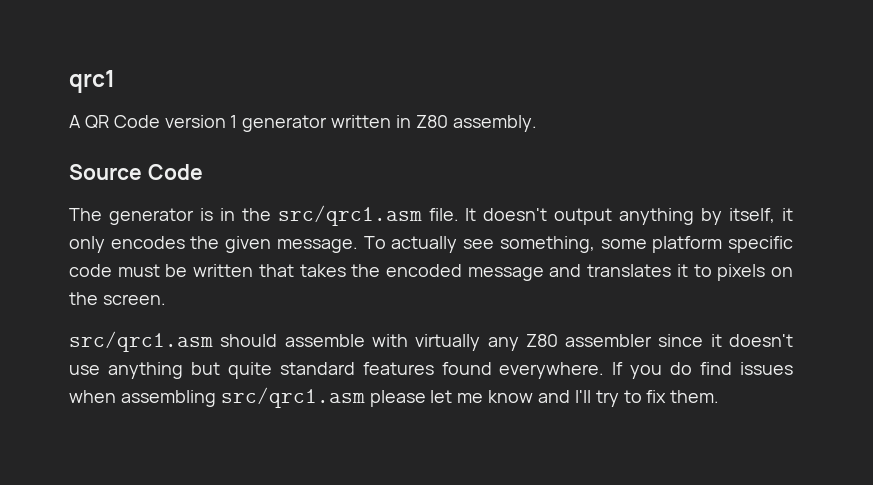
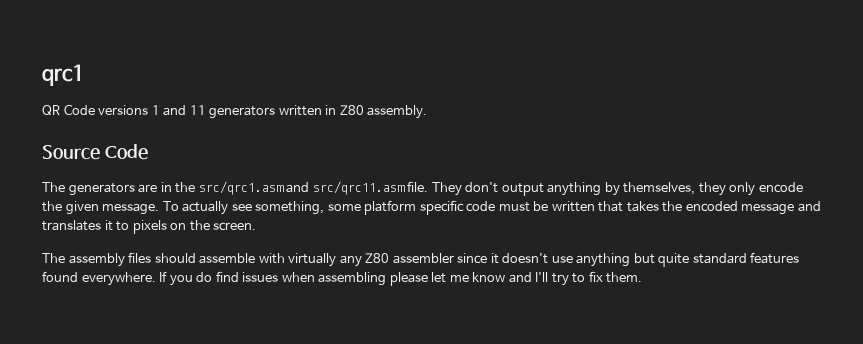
[69,115,81,128] A -> (84, 75) none
[164,115,328,132] version 1 generator -> [98,105,276,119] versions 1 and 11 generators
[108,208,213,225] generator is -> [68,183,158,196] generators are
[428,208,793,225] [69,236,185,253] file. It doesn't output anything by itself, it only encodes -> [286,181,803,196] and src/qrc11.asm file. They don't output anything by themselves, they only encode
[69,331,213,352] src/qrc1.asm -> [42,252,152,267] The assembly files
[220,387,365,408] src/qrc1.asm -> (387, 279) none

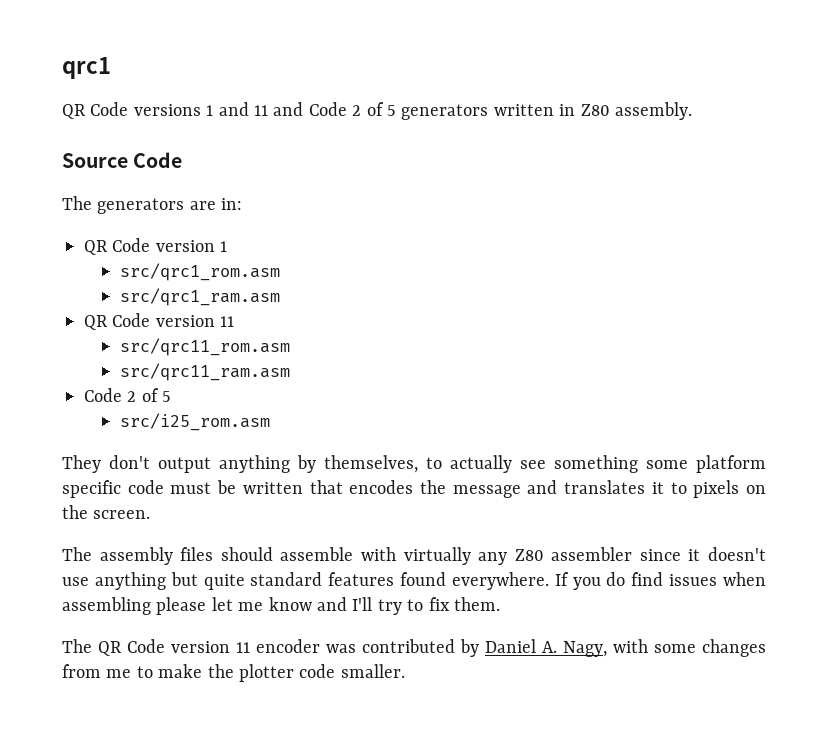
(206, 110) none -> [273,102,396,116] and Code 2 of 5
[160,181,429,195] in the src/qrc1.asm and src/qrc11.asm file. -> [221,198,243,210] [84,238,228,255] [120,263,281,281] [120,288,281,306] [84,313,235,330] [120,338,291,356] [120,363,291,381] [84,388,172,402] [120,413,271,431] in: // QR Code version 1 // src/qrc1_rom.asm // src/qrc1_ram.asm // QR Code version 11 // src/qrc11_rom.asm // src/qrc11_ram.asm // Code 2 of 5 // src/i25_rom.asm //
[698,182,803,196] [42,201,179,215] they only encode the given message. To -> [426,457,442,469] to
[255,201,325,215] something, -> [554,455,638,473] something
[626,201,738,212] takes the encoded -> [349,480,446,494] encodes the
(643, 277) none -> [62,639,766,657] [62,664,405,682] // The QR Code version 11 encoder was contributed by Daniel A. Nagy, with some changes from me to make the plotter code smaller.

